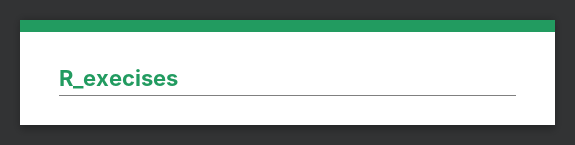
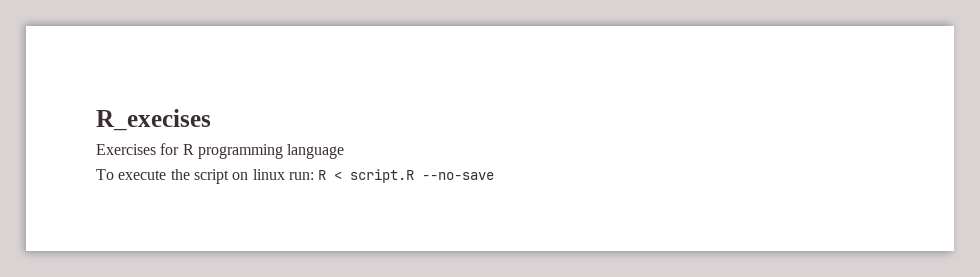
(178, 79) none -> [96,143,345,159] [96,169,495,184] // Exercises for R programming language // To execute the script on linux run: R < script.R --no-save

